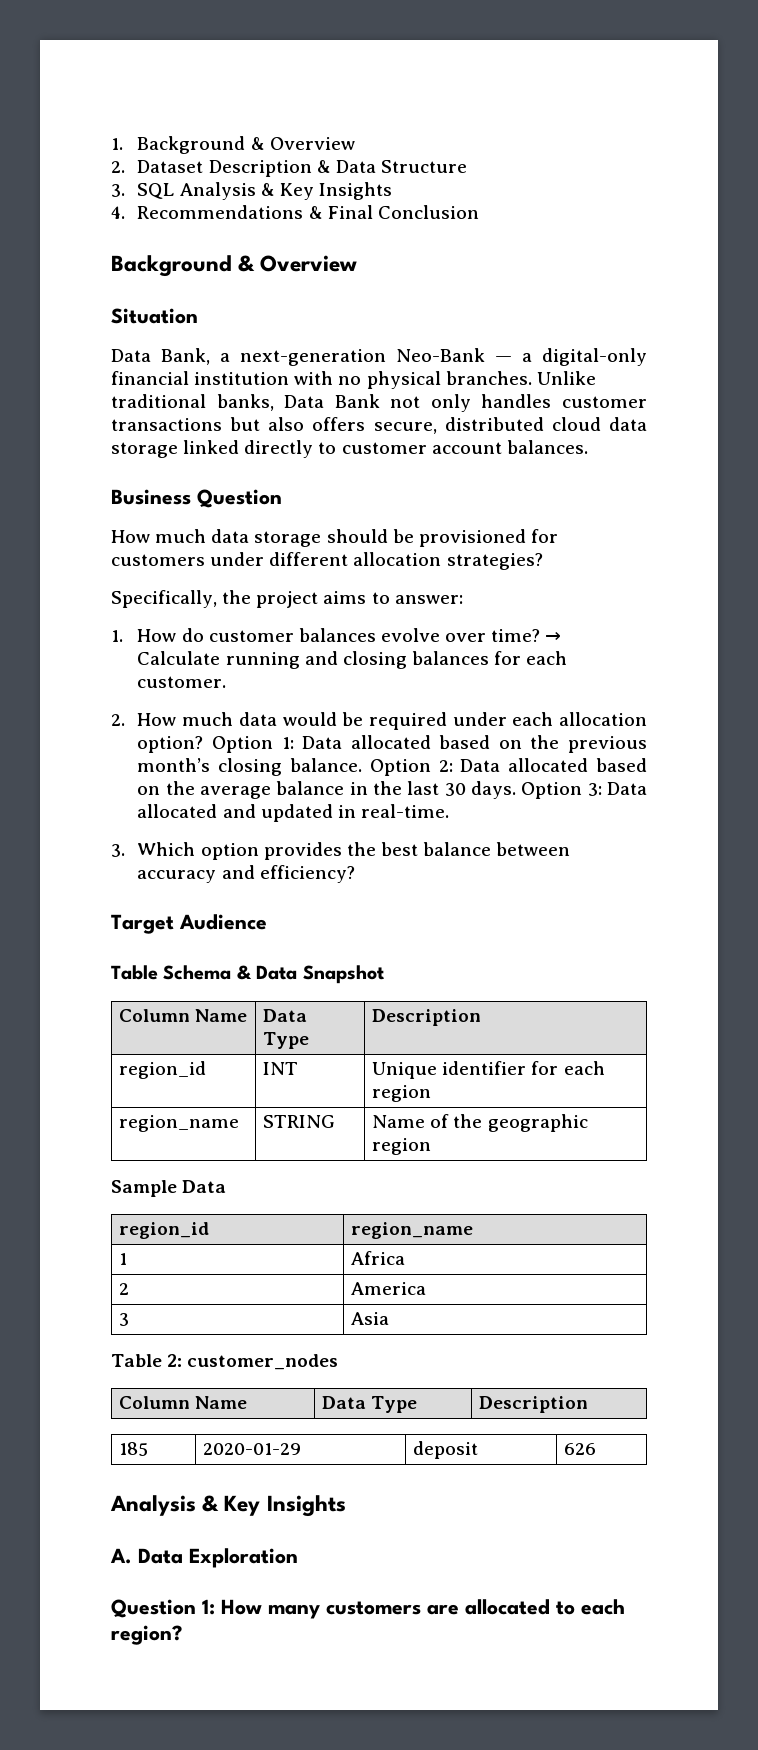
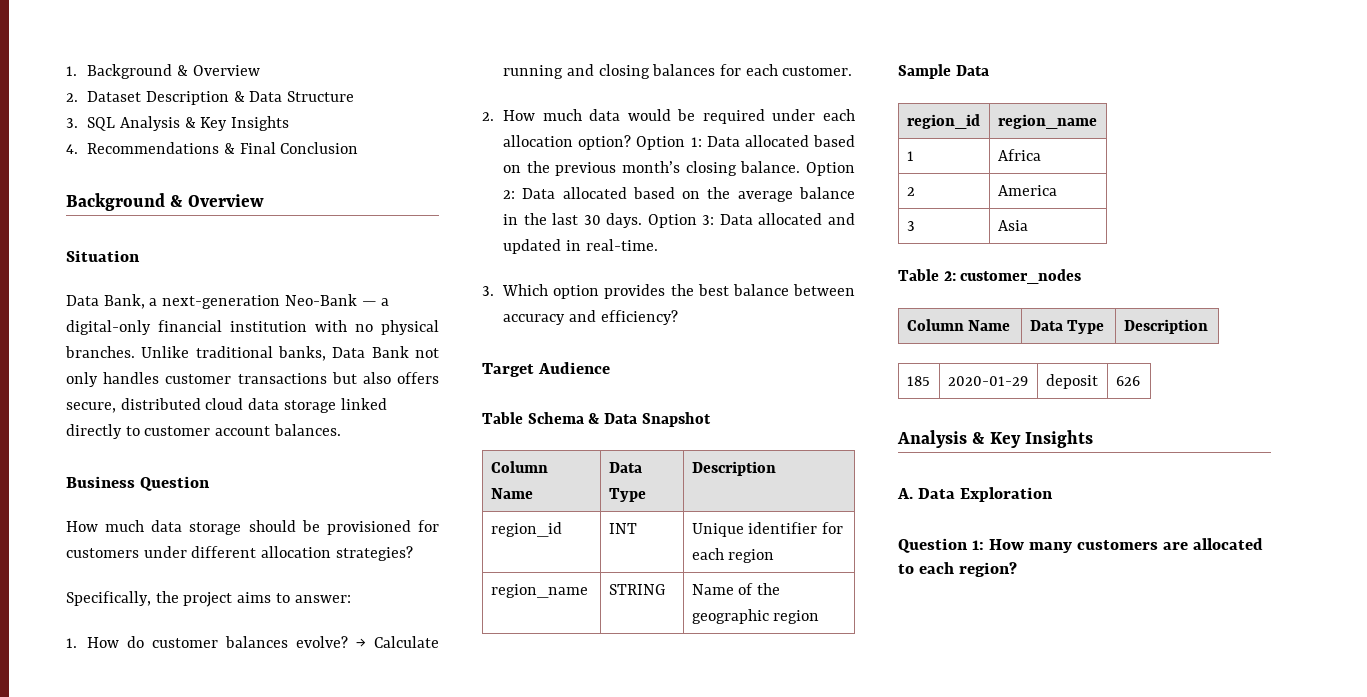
[380,628,541,642] evolve over time? -> [296,636,349,648] evolve?

